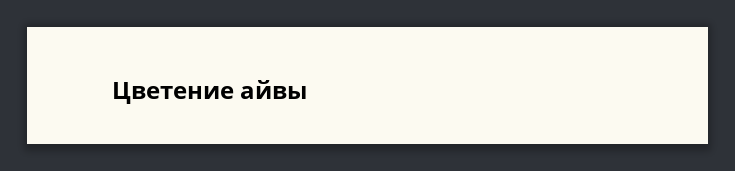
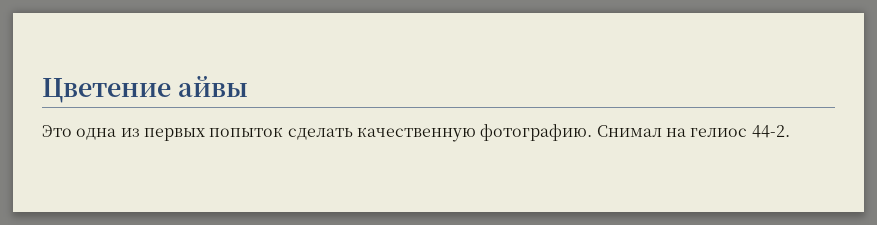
(308, 89) none -> [42,124,790,142] // Это одна из первых попыток сделать качественную фотографию. Снимал на гелиос 44-2.

